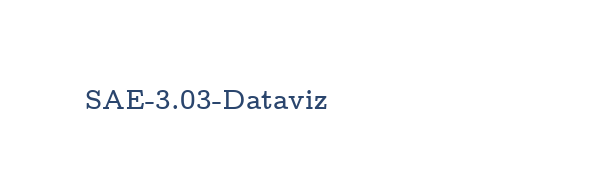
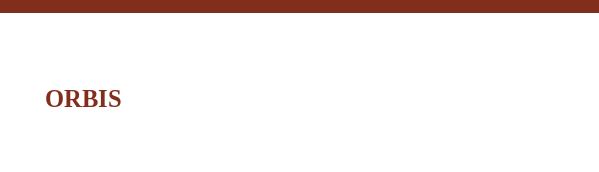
[85,90,328,109] SAE-3.03-Dataviz -> [45,90,122,107] ORBIS

